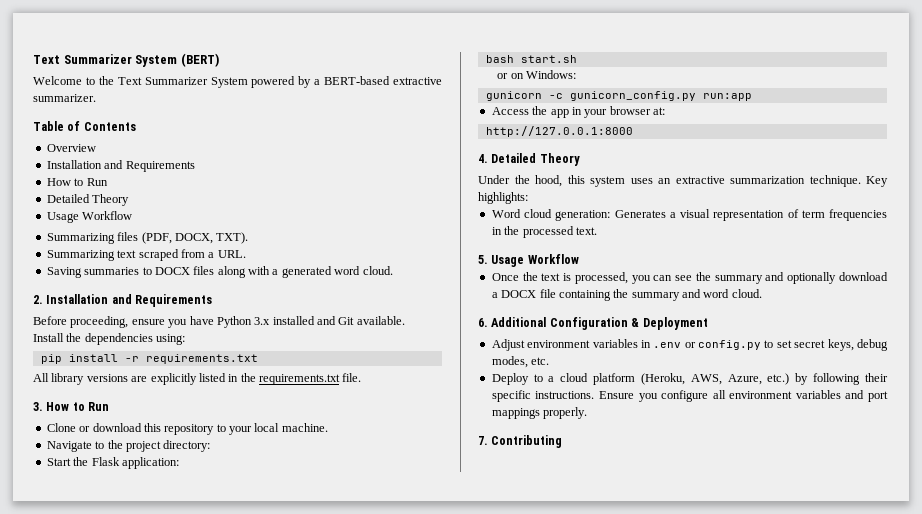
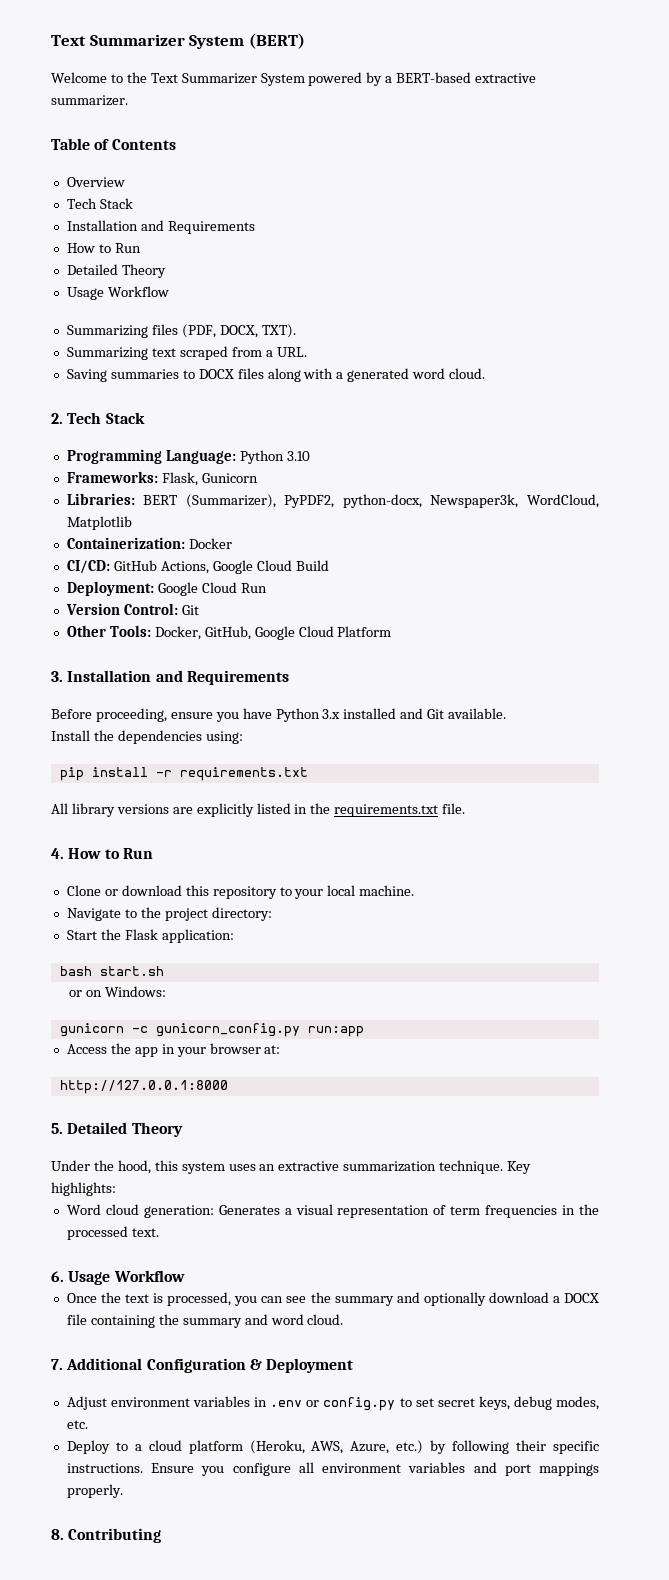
(96, 148) none -> [66,198,133,209] // Tech Stack
(43, 299) none -> [67,412,145,424] [66,449,310,464] [66,471,258,486] [66,493,599,508] [66,516,132,530] [66,537,232,549] [66,560,329,574] [66,581,267,596] [65,603,199,615] [66,625,392,640] [51,671,63,682] Tech Stack // Programming Language: Python 3.10 // Frameworks: Flask, Gunicorn // Libraries: BERT (Summarizer), PyPDF2, python-docx, Newspaper3k, WordCloud, Matplotlib // Containerization: Docker // CI/CD: GitHub Actions, Google Cloud Build // Deployment: Google Cloud Run // Version Control: Git // Other Tools: Docker, GitHub, Google Cloud Platform // 3.
[33,402,43,411] 3. -> [51,848,64,859] 4.
[478,154,488,163] 4. -> [51,1123,63,1134] 5.
[478,255,488,264] 5. -> [51,1271,64,1282] 6.
[478,318,488,327] 6. -> [51,1359,63,1370] 7.
[478,436,488,445] 7. -> [51,1529,64,1540] 8.

